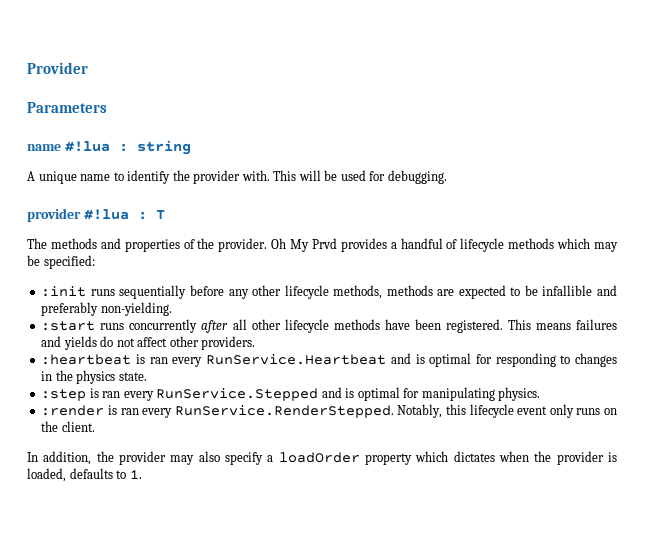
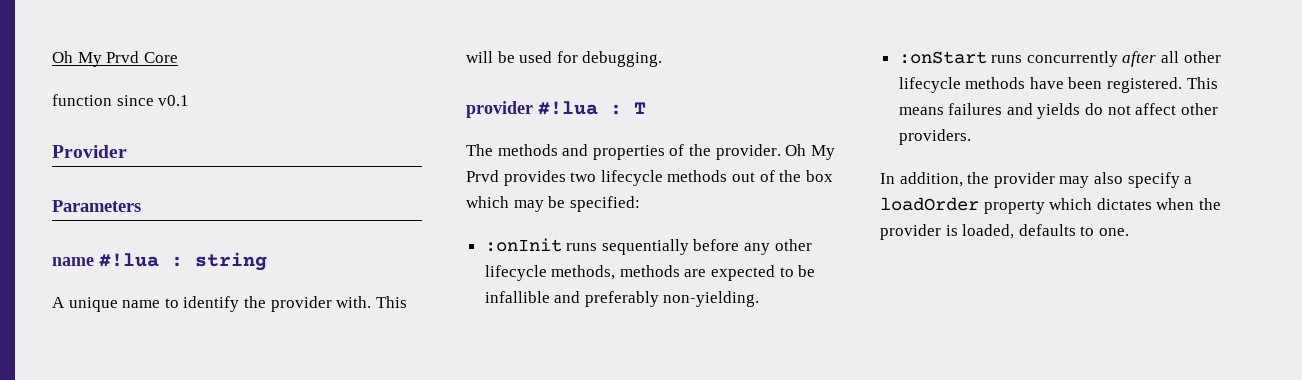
(27, 68) none -> [52,51,178,67] [52,94,190,106] Oh My Prvd Core // function since v0.1 //
[390,238,555,252] a handful of lifecycle methods -> [570,170,833,186] two lifecycle methods out of the box
[41,286,87,297] :init -> [484,238,562,252] :onInit
[41,321,96,331] :start -> [898,51,987,64] :onStart
[41,353,617,367] [41,370,147,384] [41,387,541,401] [41,404,618,418] [41,421,95,432] // :heartbeat is ran every RunService.Heartbeat and is optimal for responding to changes in the physics state. // :step is ran every RunService.Stepped and is optimal for manipulating physics. // :render is ran every RunService.RenderStepped. Notably, this lifecycle event only runs on the client. -> (971, 137) none
[129,470,142,479] 1. -> [1098,228,1129,236] one.

